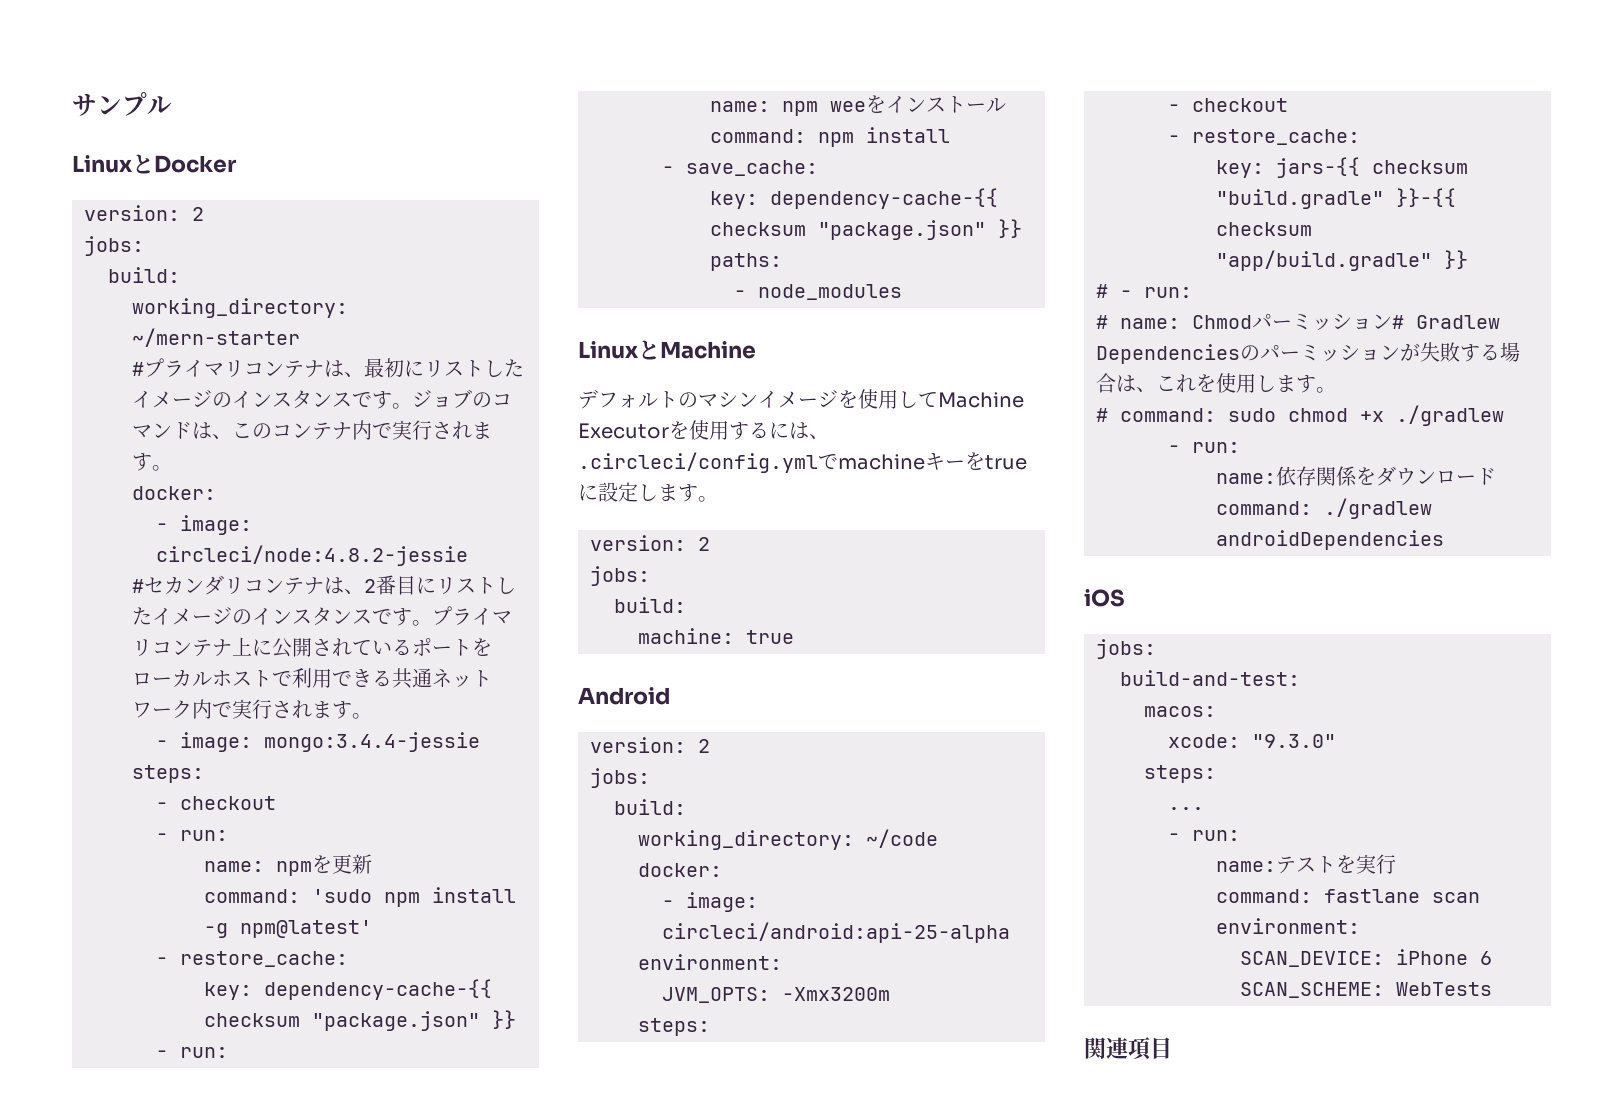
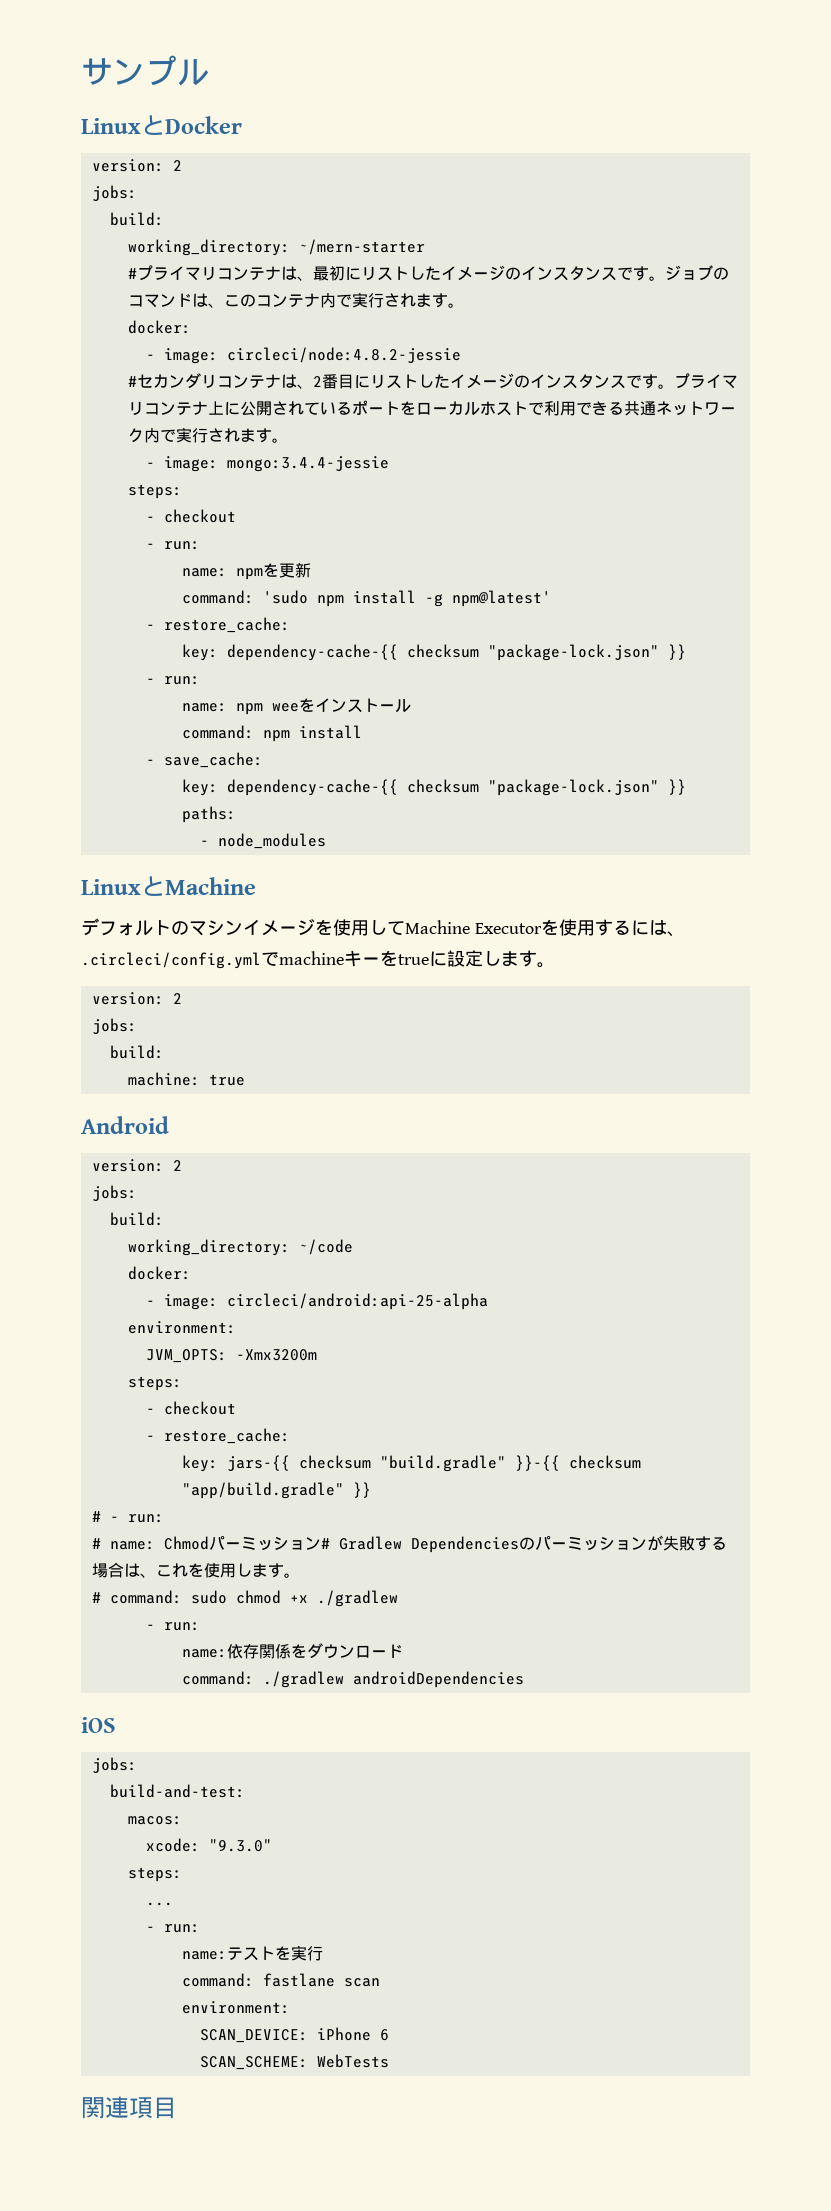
[312,1011,480,1031] "package.json" -> [487,644,659,661] "package-lock.json"
[818,220,986,240] "package.json" -> [487,779,659,796] "package-lock.json"

